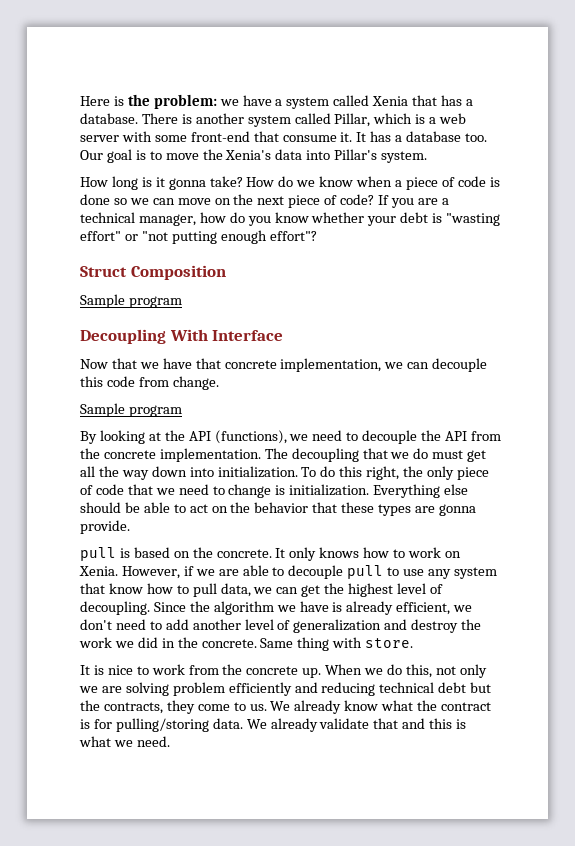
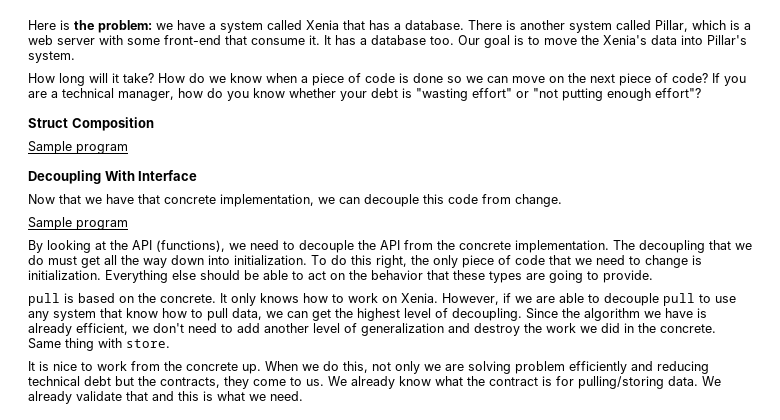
[141,177,206,190] is it gonna -> [89,73,119,83] will it
[438,504,476,516] gonna -> [549,270,599,283] going to

